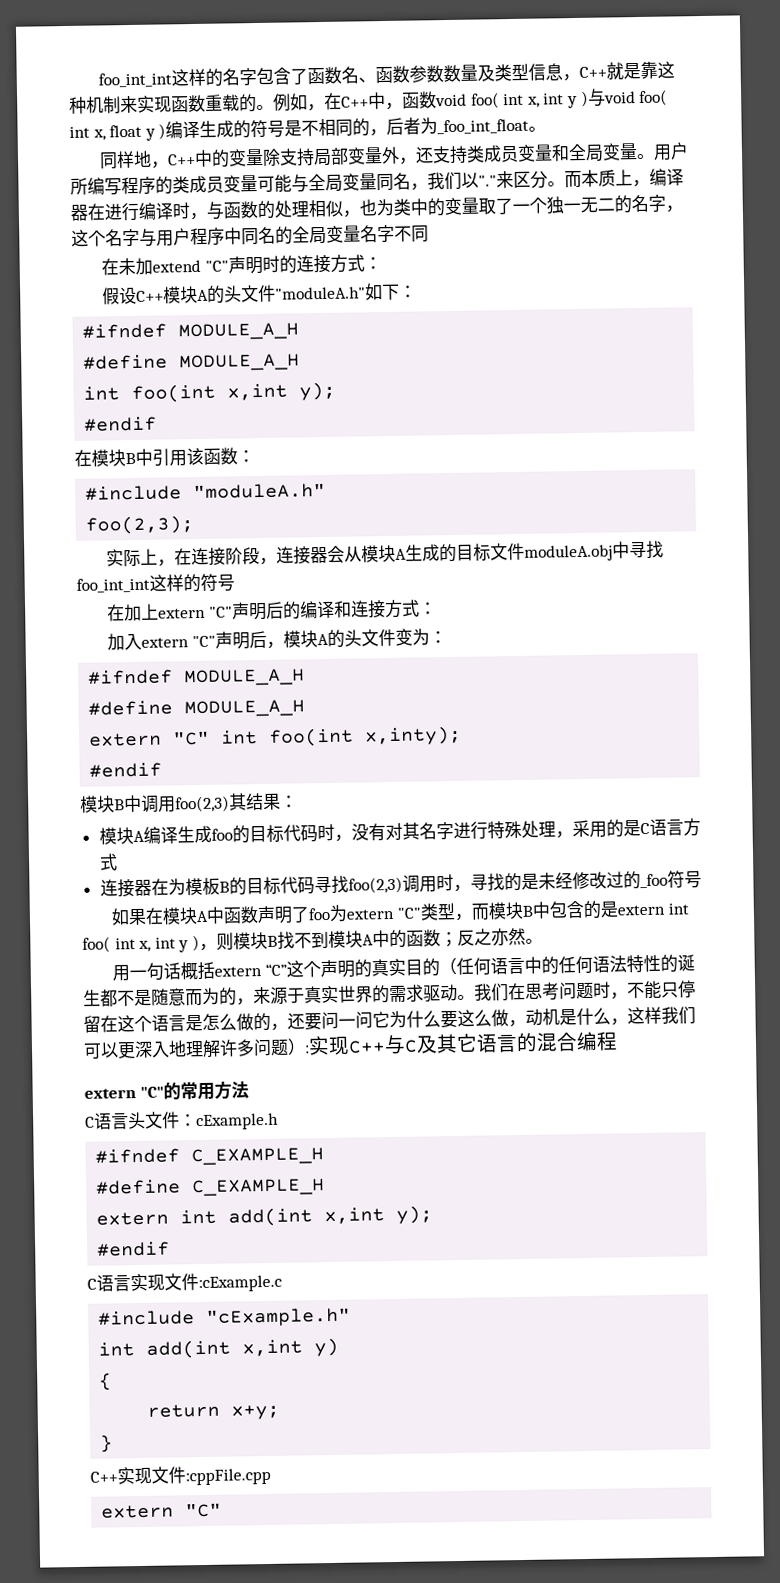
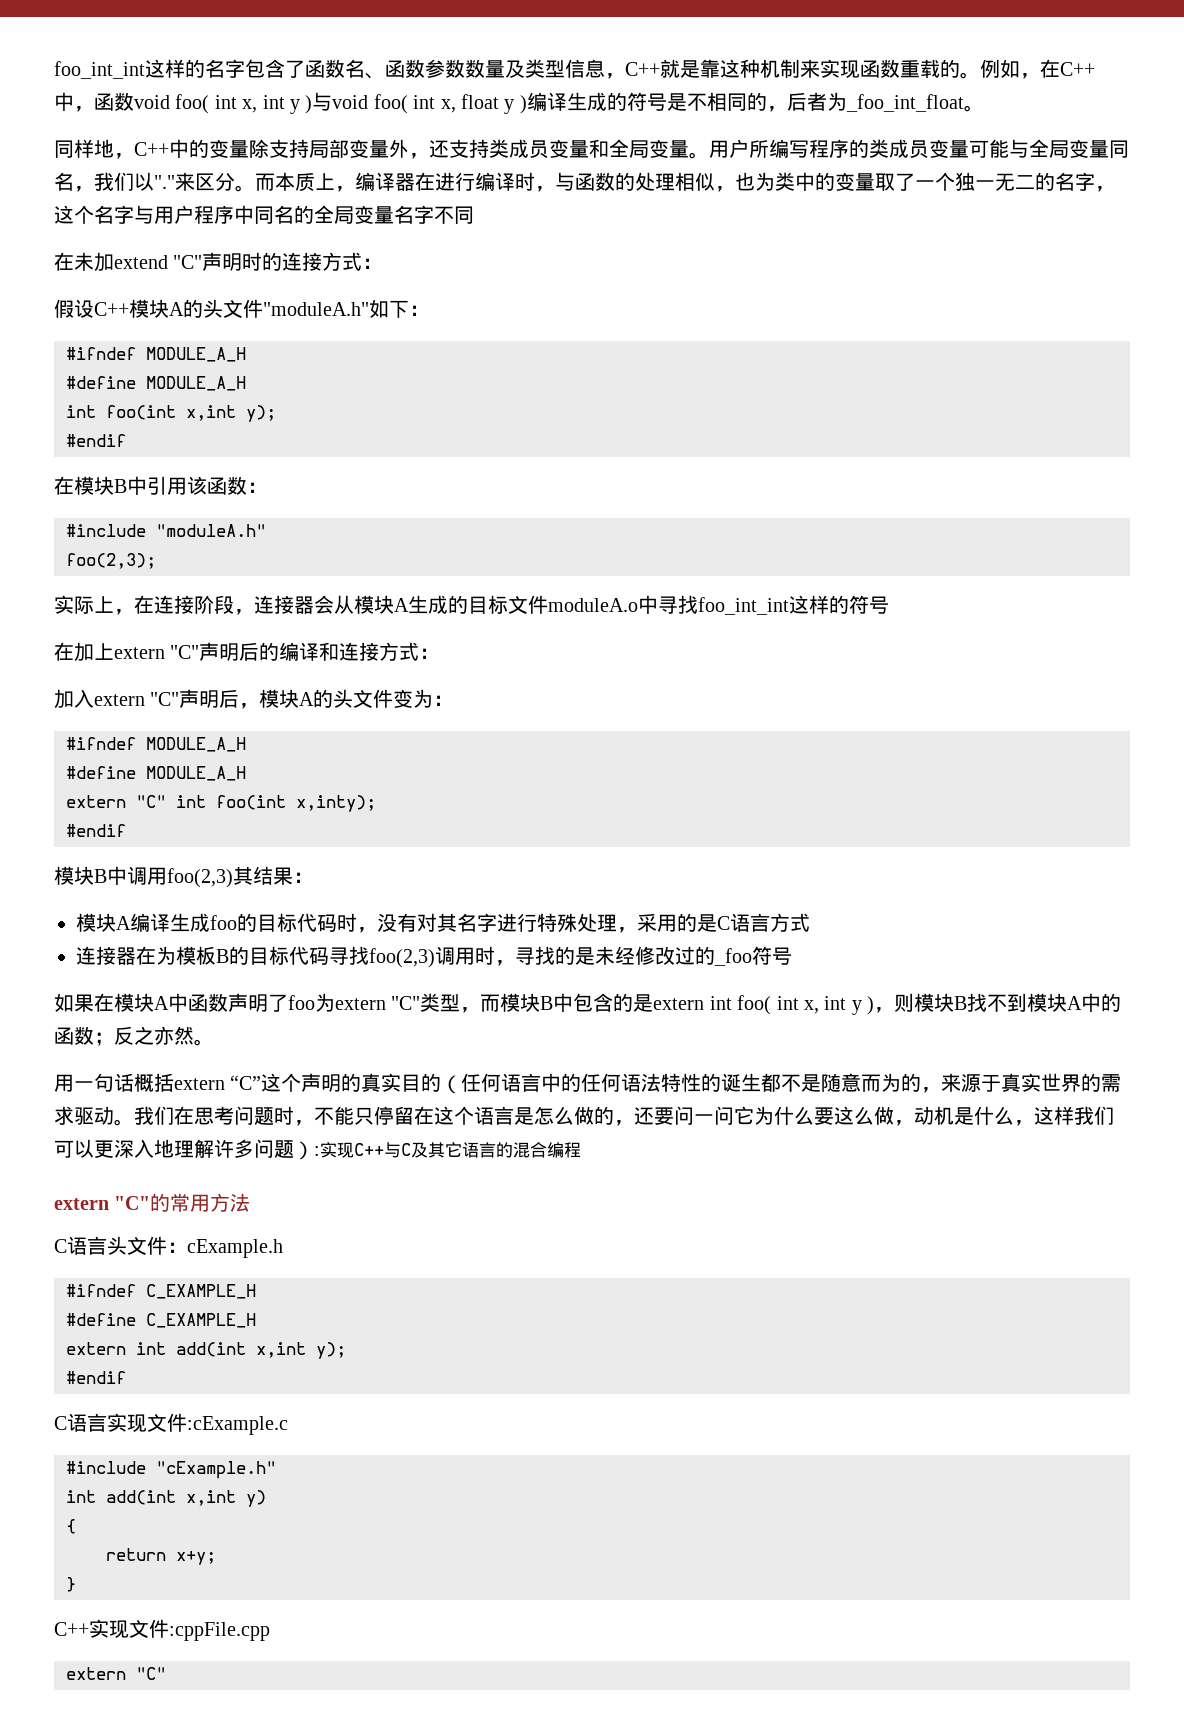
[524,544,614,562] moduleA.obj -> [548,598,638,612] moduleA.o

